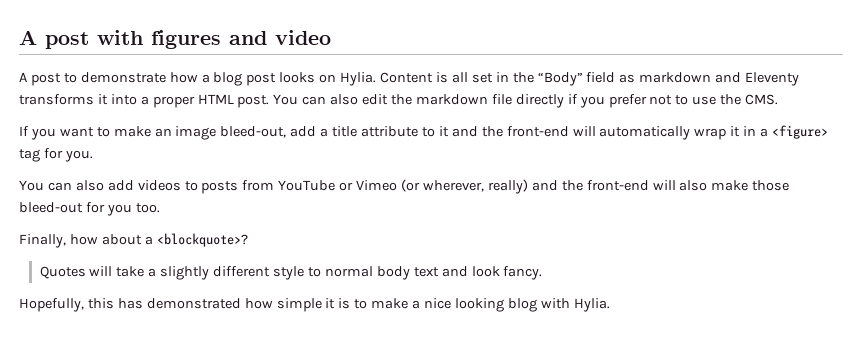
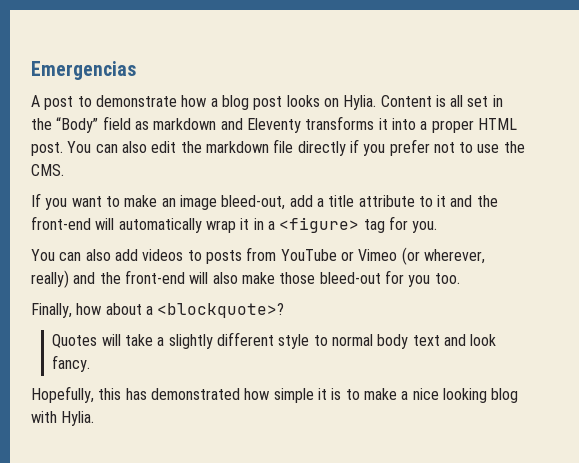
[19,30,331,49] A post with figures and video -> [31,61,136,80] Emergencias

